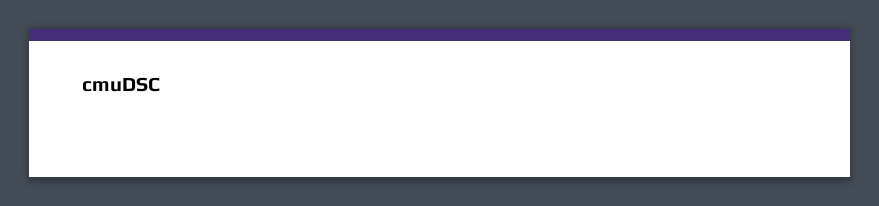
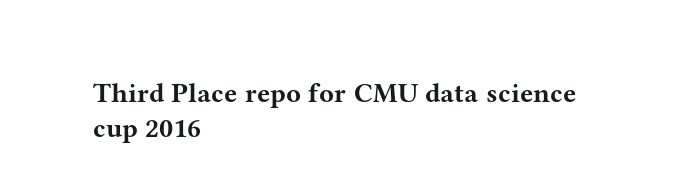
[82,77,160,92] cmuDSC -> [93,83,576,108] [93,120,202,143] Third Place repo for CMU data science cup 2016

